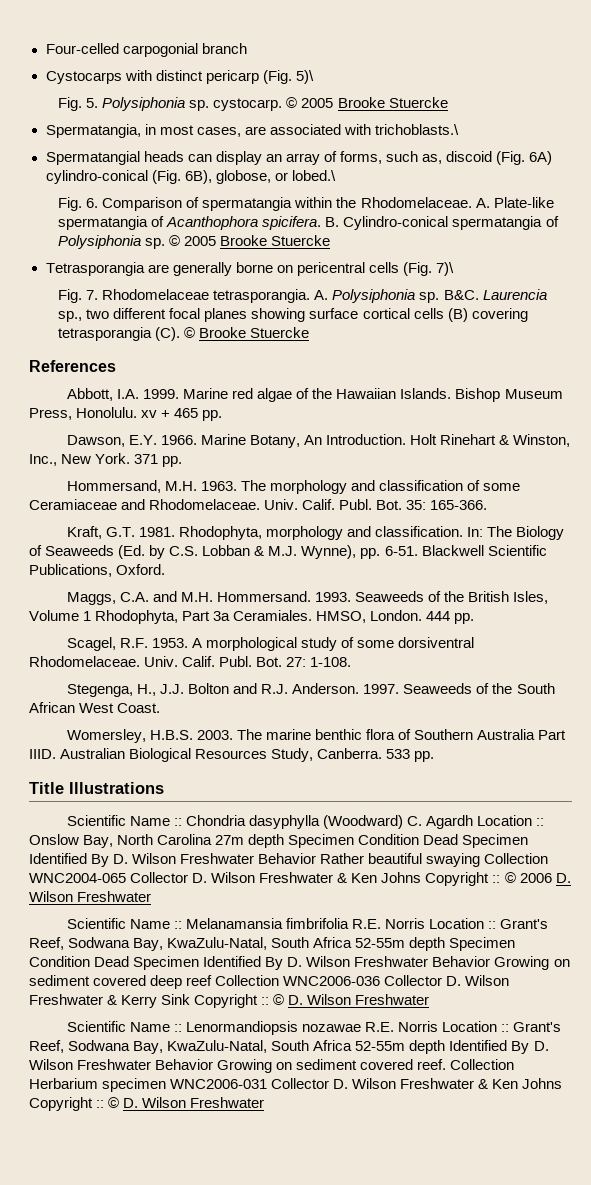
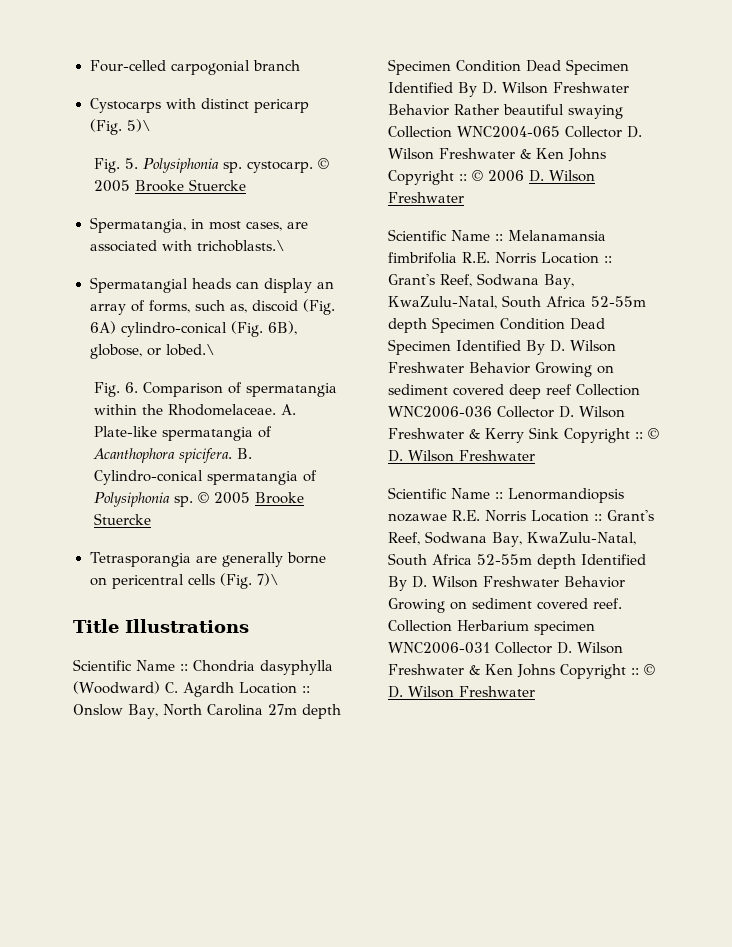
[58,289,547,303] [58,308,528,322] [58,327,310,341] [29,360,116,372] [66,388,563,402] [29,407,223,421] [66,434,571,448] [29,453,183,467] [66,480,521,494] [29,499,488,510] [66,526,565,540] [29,545,547,559] [29,564,166,577] [66,591,549,605] [29,610,475,624] [66,637,475,651] [29,656,352,667] [66,683,555,697] [29,702,161,713] [66,729,567,743] [29,748,435,762] // Fig. 7. Rhodomelaceae tetrasporangia. A. Polysiphonia sp. B&C. Laurencia sp., two different focal planes showing surface cortical cells (B) covering tetrasporangia (C). © Brooke Stuercke // References // Abbott, I.A. 1999. Marine red algae of the Hawaiian Islands. Bishop Museum Press, Honolulu. xv + 465 pp. // Dawson, E.Y. 1966. Marine Botany, An Introduction. Holt Rinehart & Winston, Inc., New York. 371 pp. // Hommersand, M.H. 1963. The morphology and classification of some Ceramiaceae and Rhodomelaceae. Univ. Calif. Publ. Bot. 35: 165-366. // Kraft, G.T. 1981. Rhodophyta, morphology and classification. In: The Biology of Seaweeds (Ed. by C.S. Lobban & M.J. Wynne), pp. 6-51. Blackwell Scientific Publications, Oxford. // Maggs, C.A. and M.H. Hommersand. 1993. Seaweeds of the British Isles, Volume 1 Rhodophyta, Part 3a Ceramiales. HMSO, London. 444 pp. // Scagel, R.F. 1953. A morphological study of some dorsiventral Rhodomelaceae. Univ. Calif. Publ. Bot. 27: 1-108. // Stegenga, H., J.J. Bolton and R.J. Anderson. 1997. Seaweeds of the South African West Coast. // Womersley, H.B.S. 2003. The marine benthic flora of Southern Australia Part IIID. Australian Biological Resources Study, Canberra. 533 pp. -> (279, 579) none

